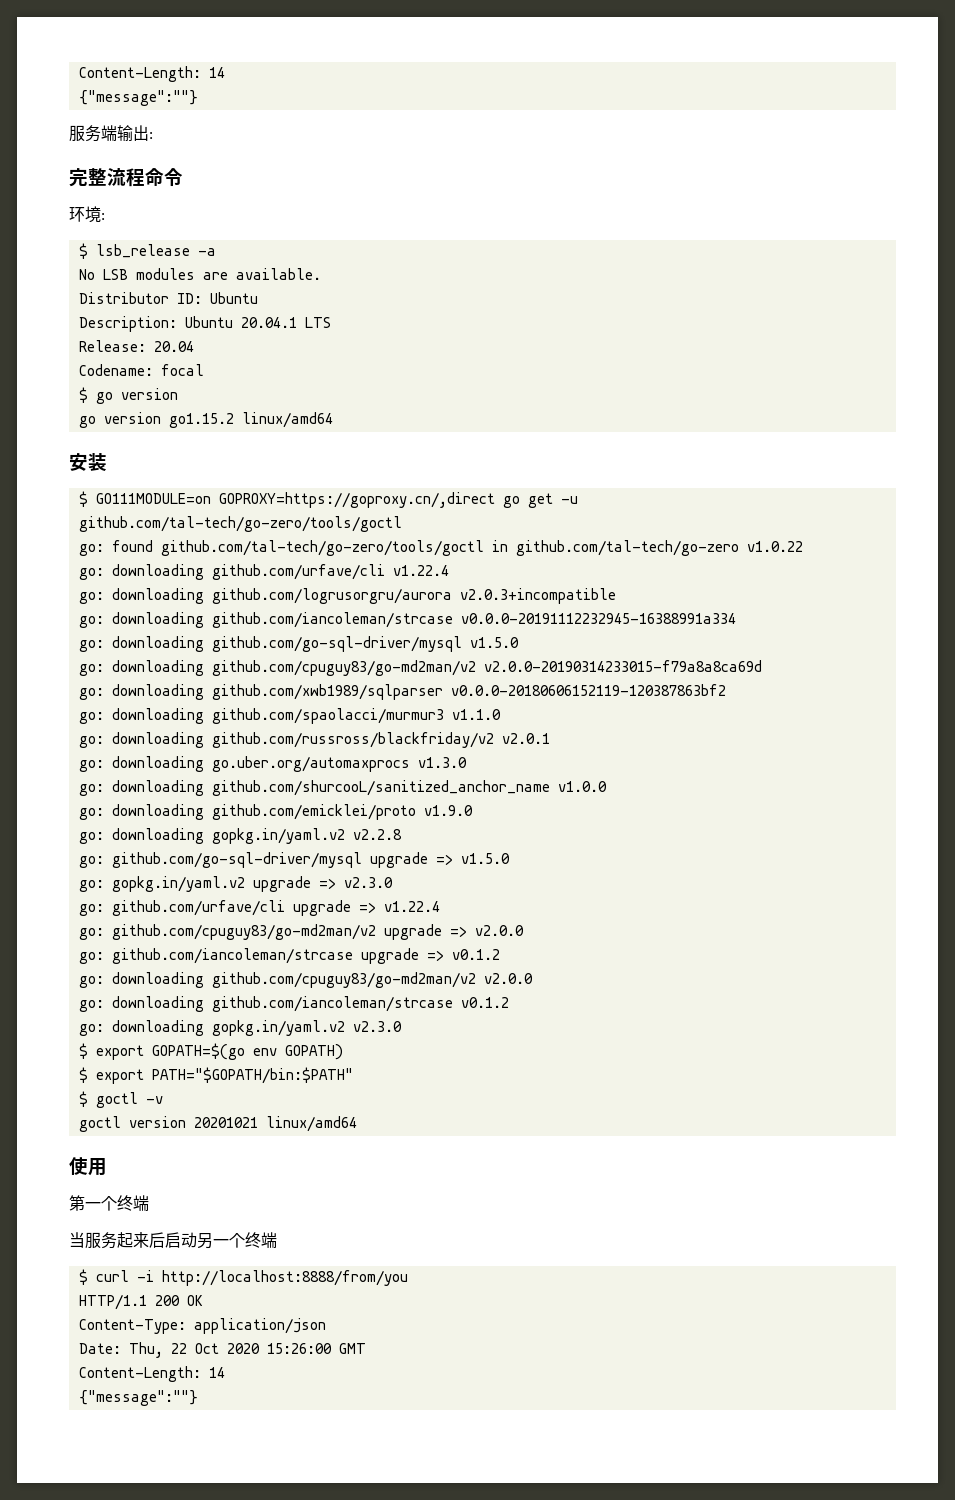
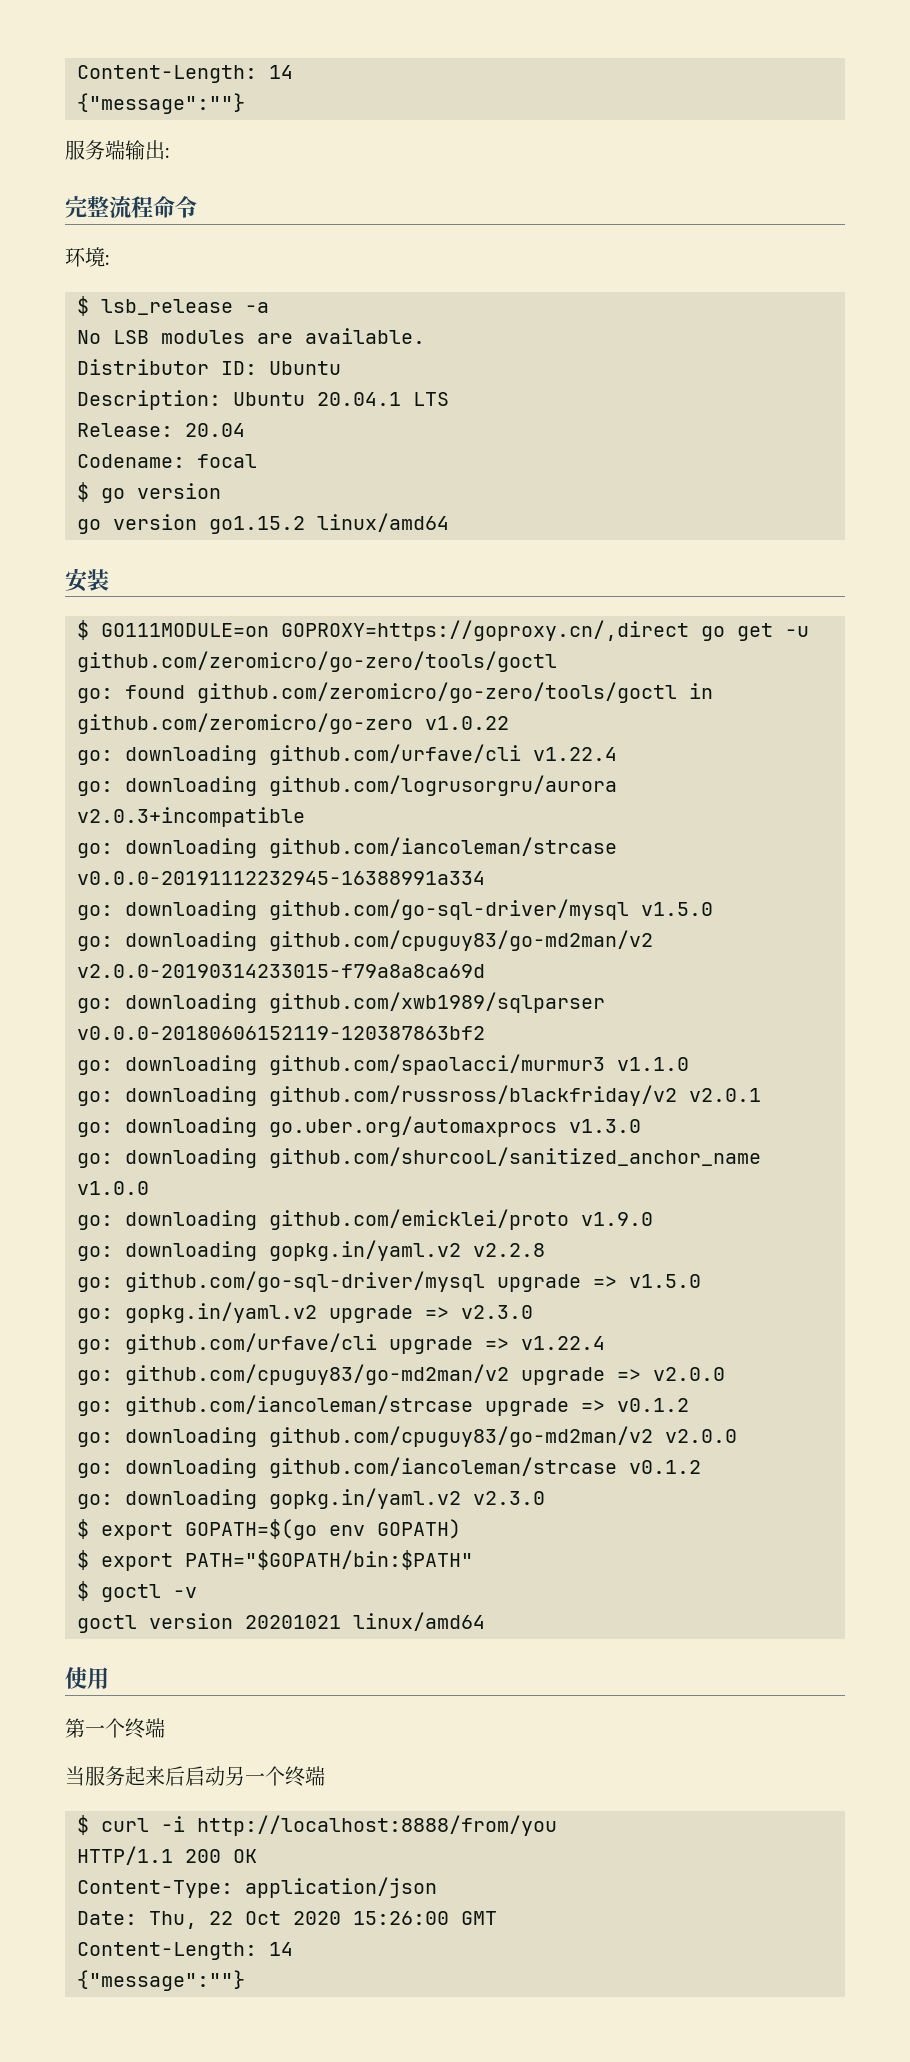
[78,516,402,532] github.com/tal-tech/go-zero/tools/goctl -> [77,651,557,672] github.com/zeromicro/go-zero/tools/goctl
[160,540,739,556] github.com/tal-tech/go-zero/tools/goctl in github.com/tal-tech/go-zero -> [197,682,713,703] [77,713,413,734] github.com/zeromicro/go-zero/tools/goctl in github.com/zeromicro/go-zero

